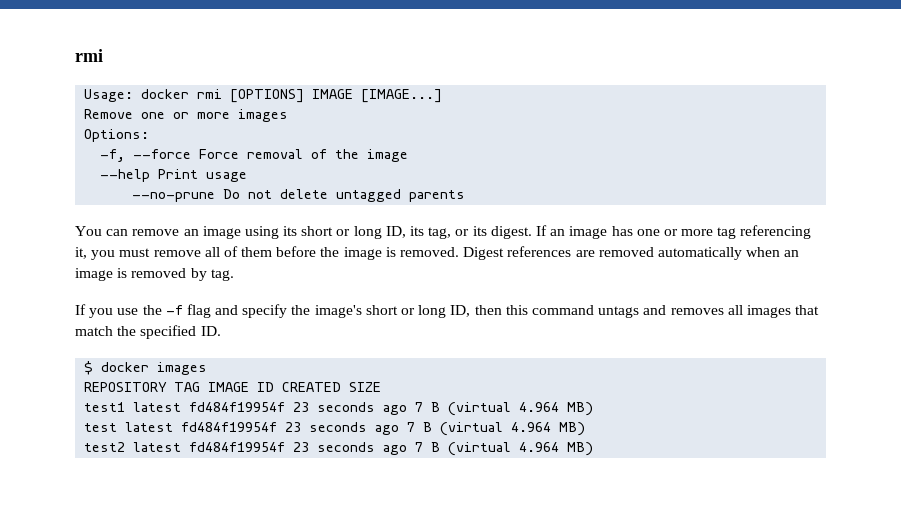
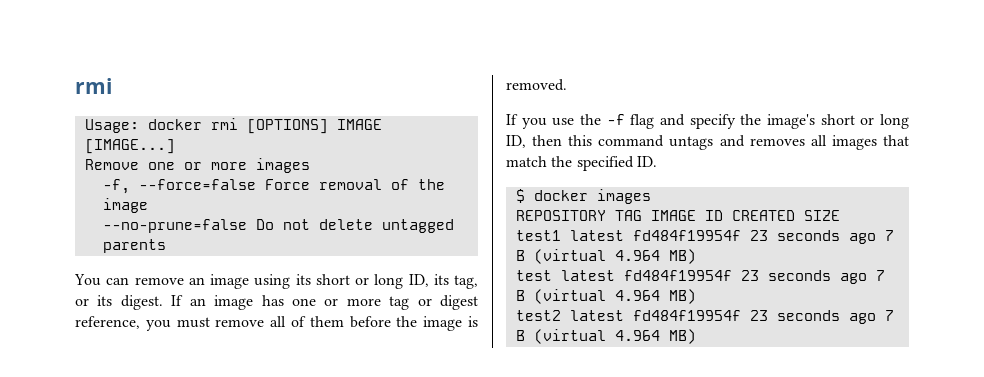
[84,129,150,142] // Options: -> (310, 165) none
[133,149,192,159] --force -> [138,179,256,190] --force=false
[100,169,248,182] [132,192,216,202] --help Print usage // --no-prune -> [102,219,247,233] --no-prune=false
[740,225,812,239] [75,247,87,259] referencing it, -> [417,295,478,310] [75,316,140,329] or digest reference,
[463,246,800,260] [75,268,234,281] Digest references are removed automatically when an image is removed by tag. -> (567, 85) none

